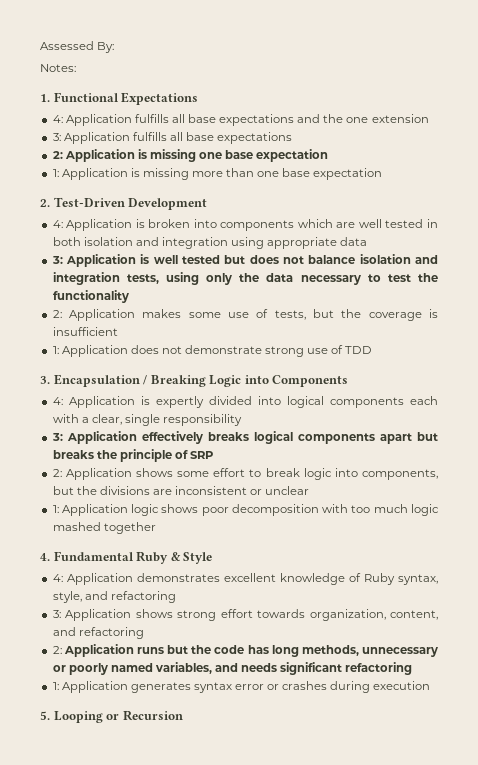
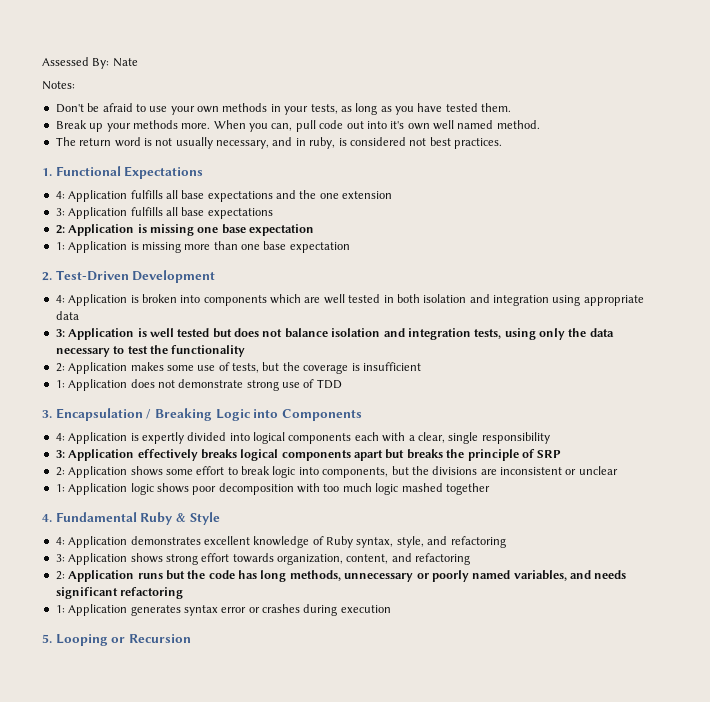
(115, 47) none -> [112,58,138,67] Nate
(76, 68) none -> [55,103,512,115] [55,120,540,132] [55,137,502,149] // Don't be afraid to use your own methods in your tests, as long as you have tested them. // Break up your methods more. When you can, pull code out into it's own well named method. // The return word is not usually necessary, and in ruby, is considered not best practices.

